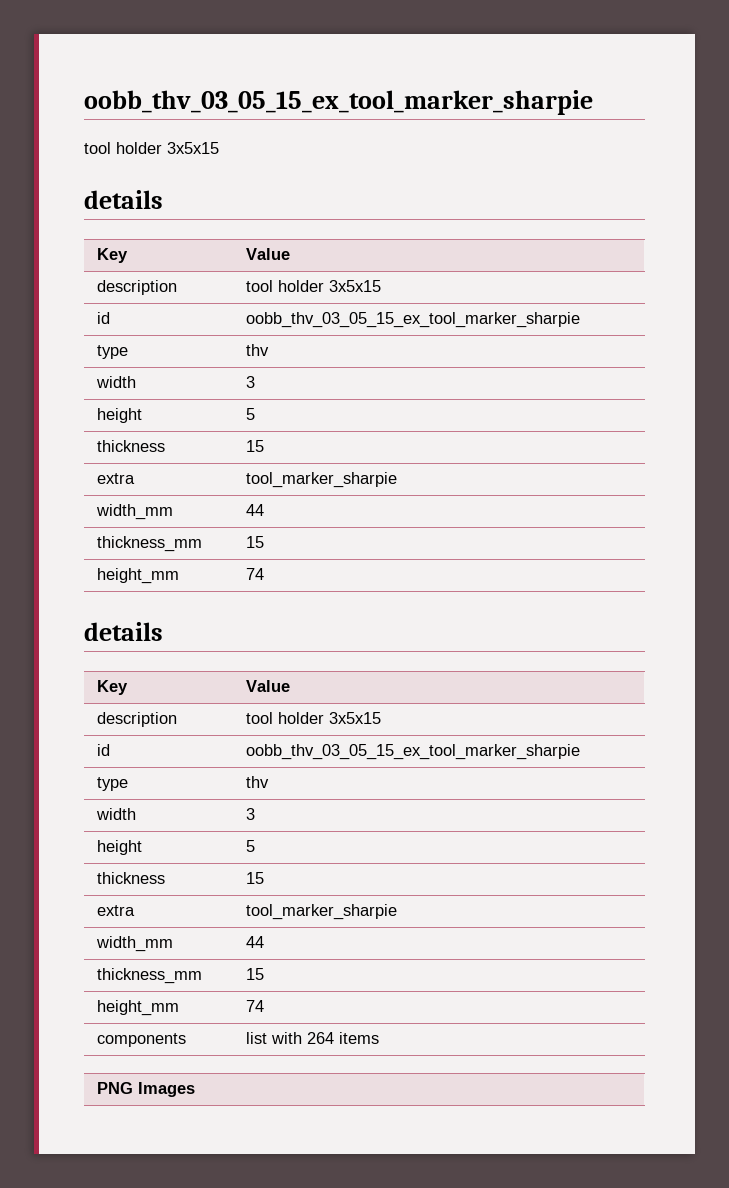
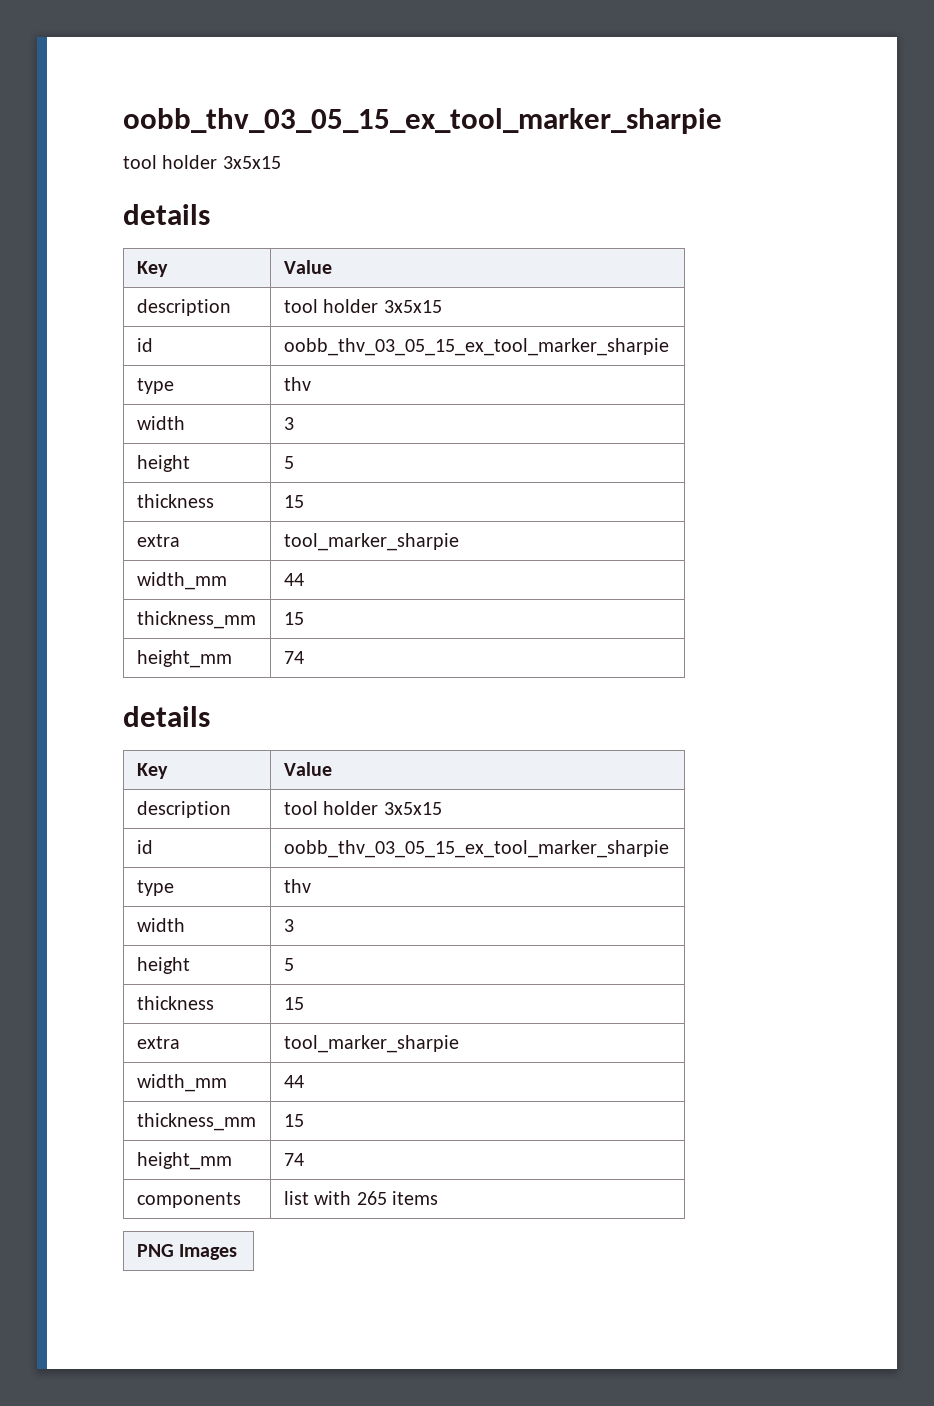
[306,1032,334,1044] 264 -> [356,1191,387,1205] 265

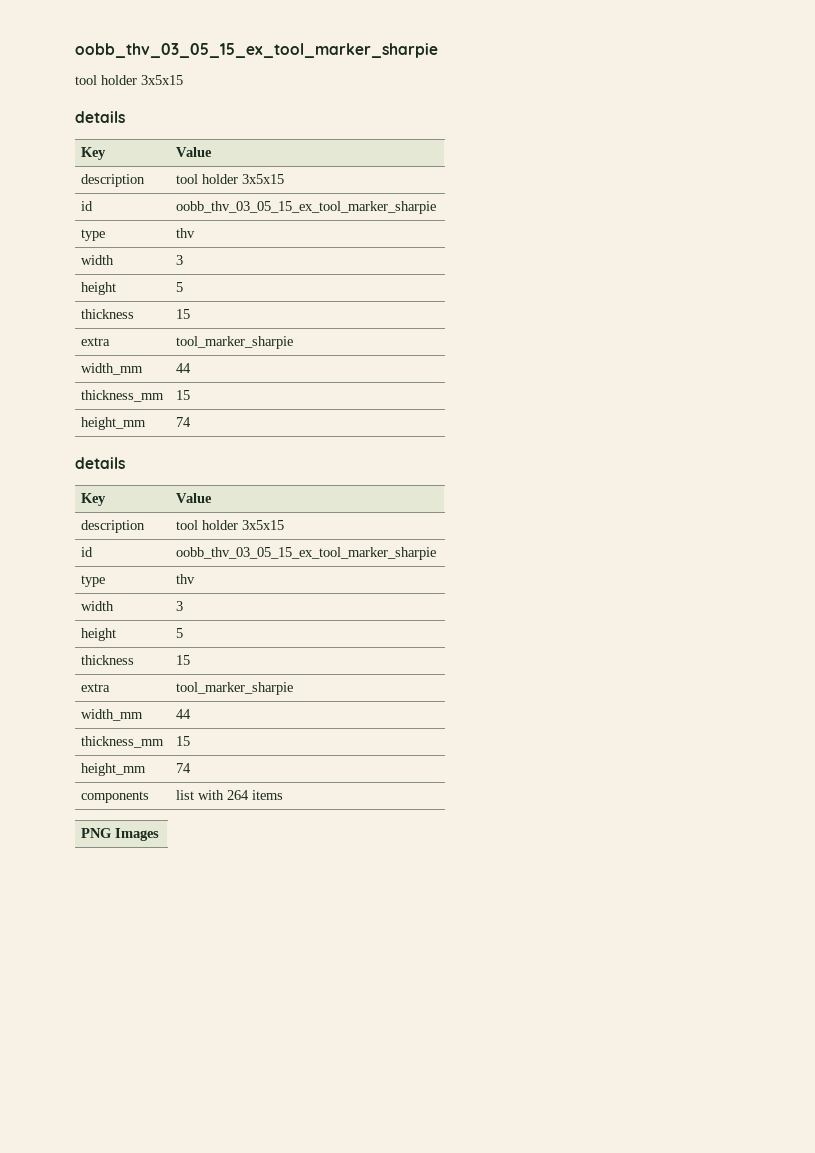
[356,1191,387,1205] 265 -> [227,790,250,800] 264

